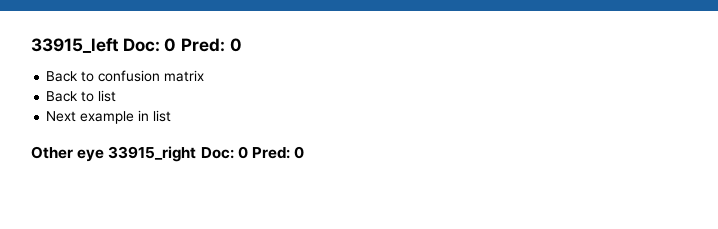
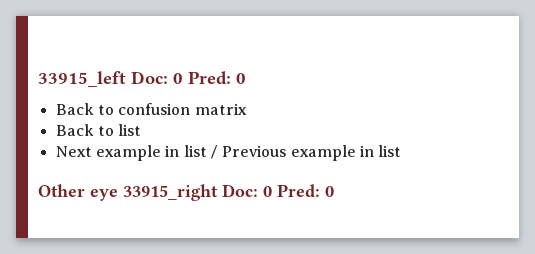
(172, 116) none -> [210,145,402,161] / Previous example in list

